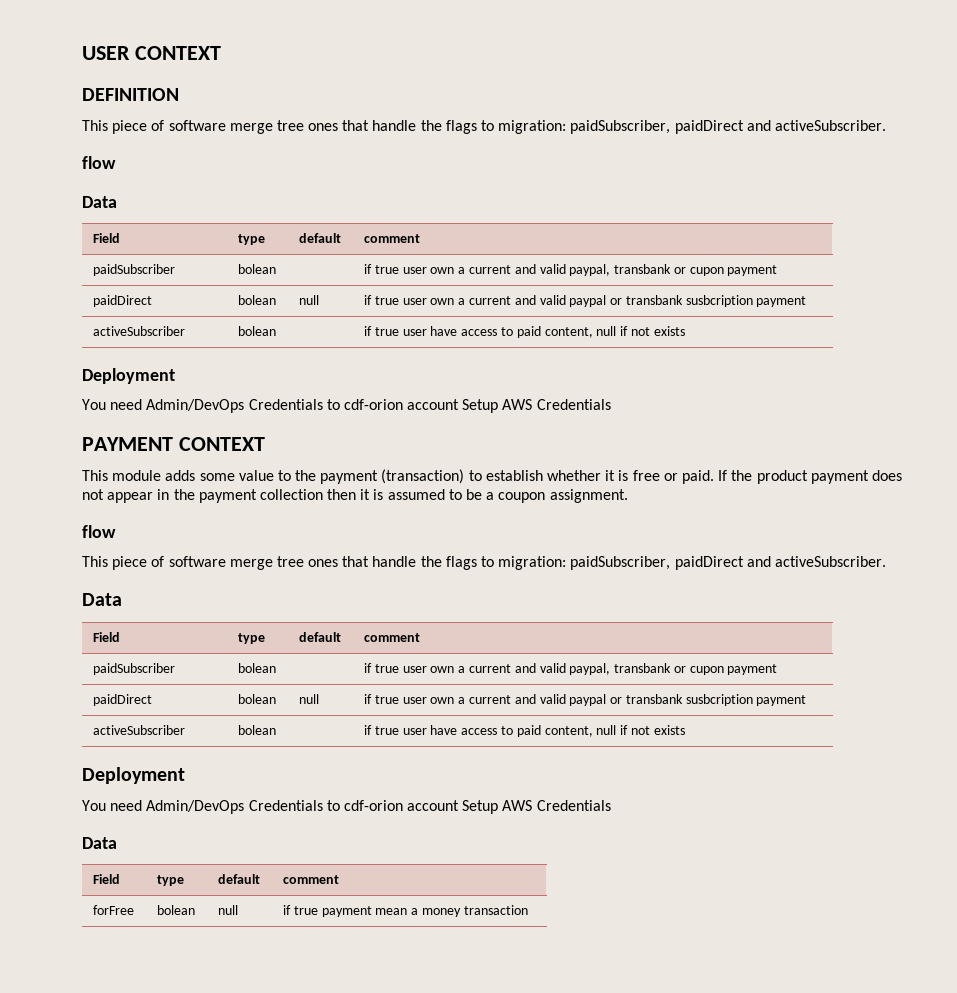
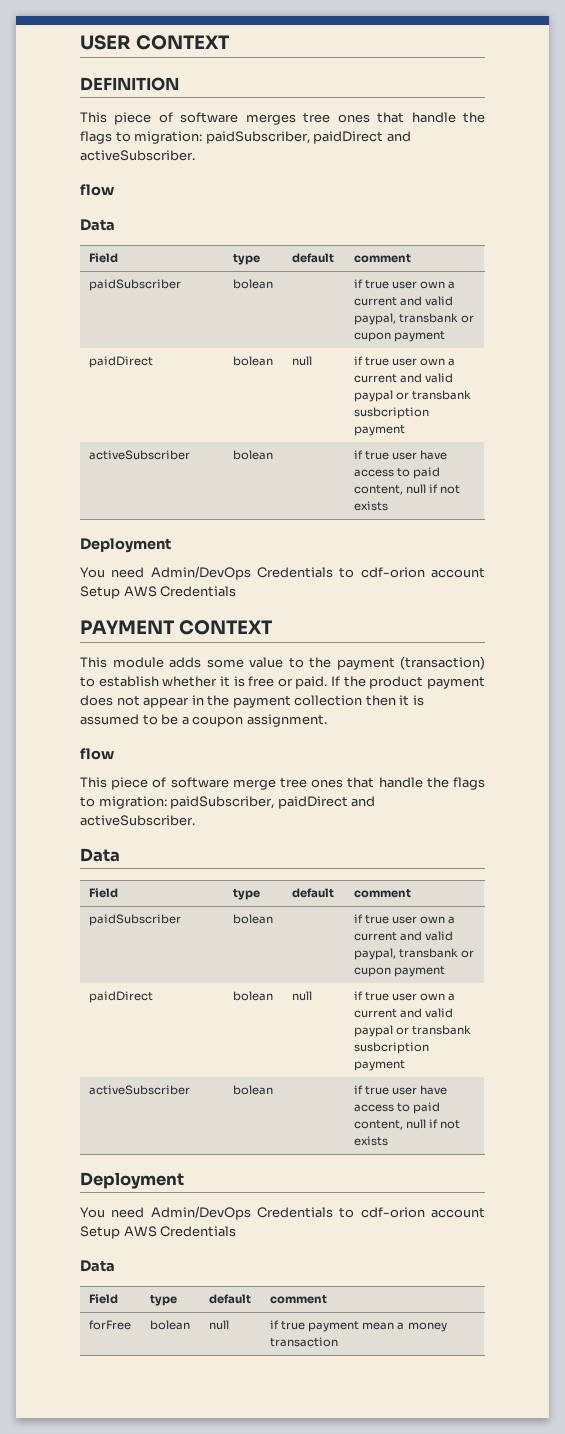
[229,123,273,134] merge -> [245,114,296,125] merges

